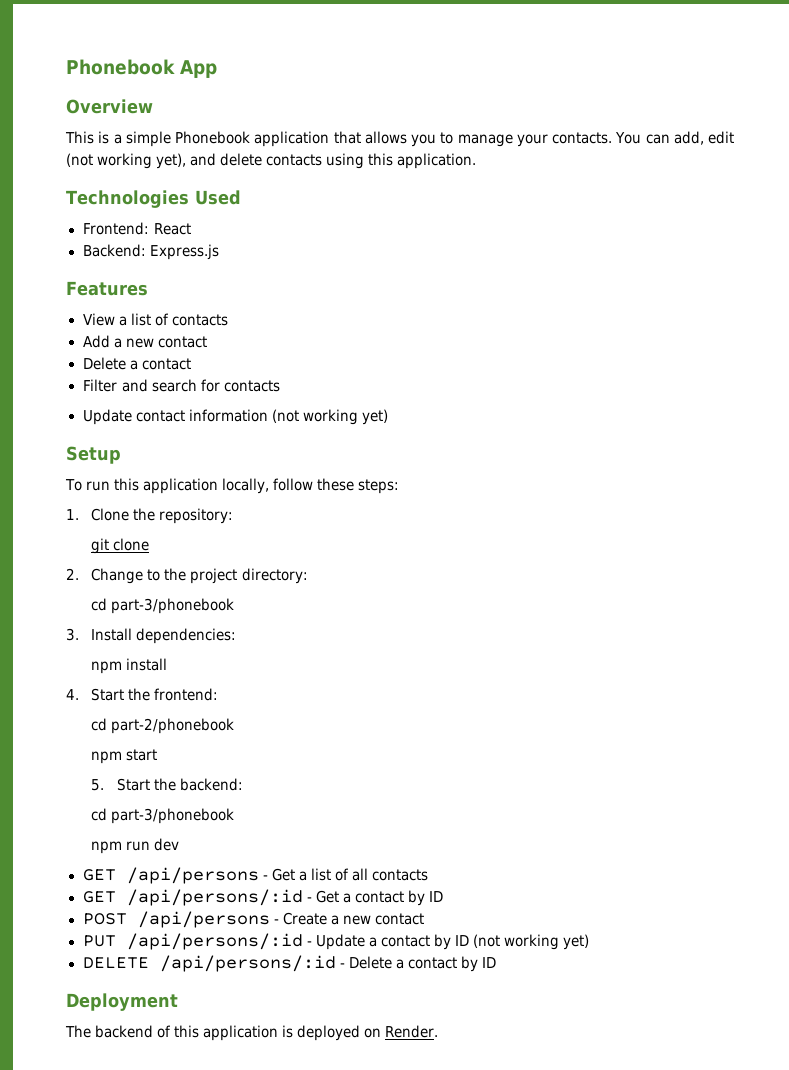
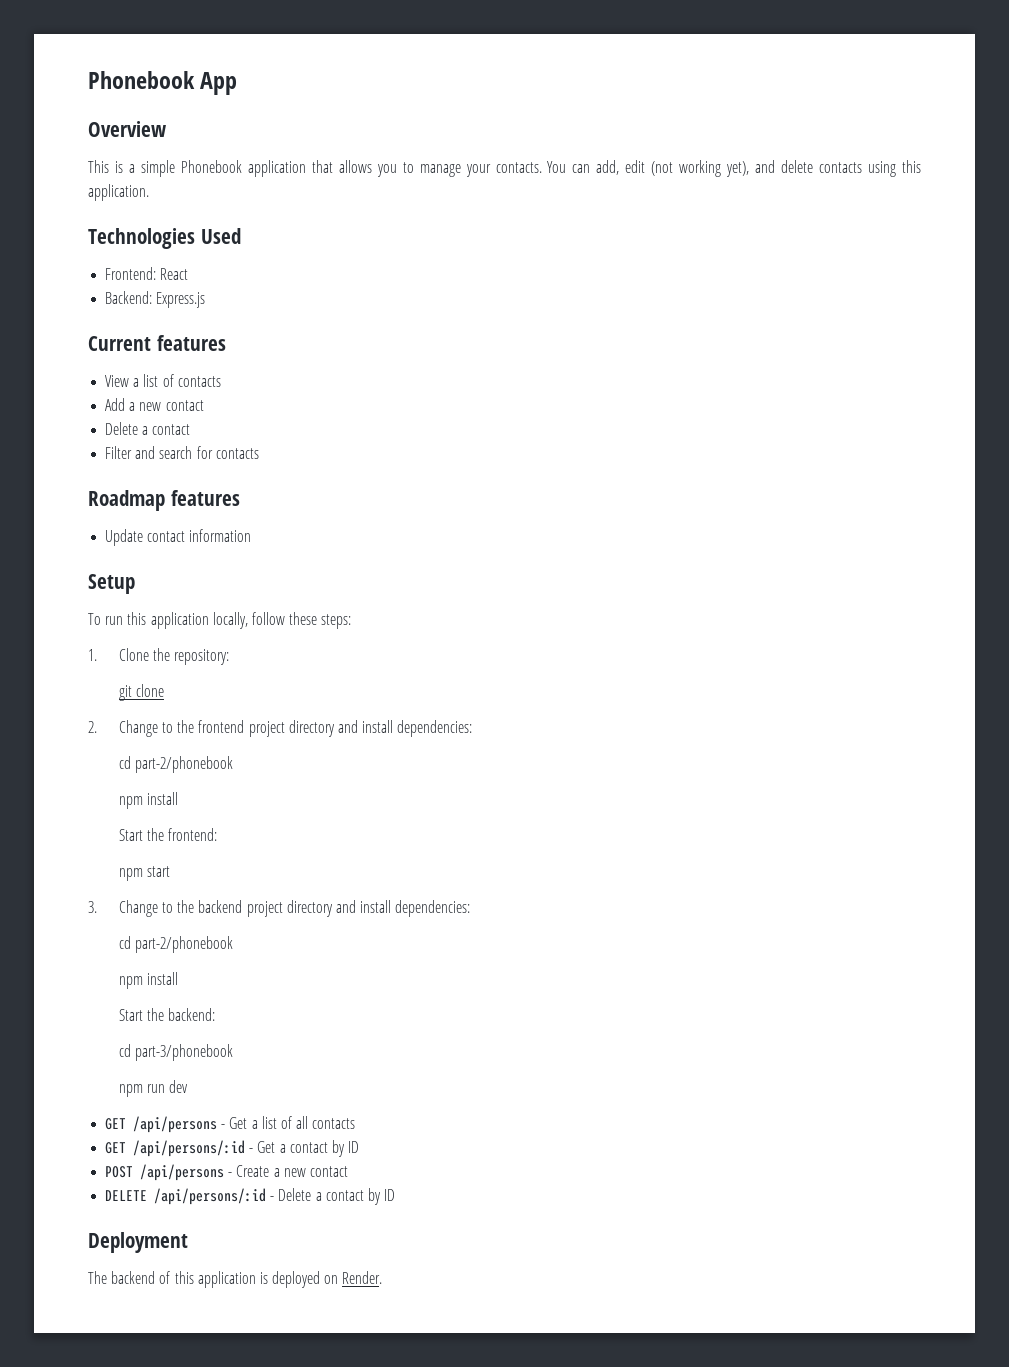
[66,281,148,296] Features -> [88,335,226,351] Current features
(280, 386) none -> [88,490,240,511] // Roadmap features
[271,409,388,425] (not working yet) -> (252, 535) none
[190,568,308,584] [91,598,235,614] [66,628,237,644] [91,658,168,674] [66,688,219,701] [91,718,235,734] [91,749,158,764] [91,779,105,791] project directory: // cd part-3/phonebook // 3. Install dependencies: // npm install // 4. Start the frontend: // cd part-2/phonebook // npm start // 5. -> [198,720,473,737] [118,756,233,773] [118,792,178,809] [118,828,218,841] [118,866,170,881] [88,900,471,917] [118,936,233,953] [118,972,178,989] frontend project directory and install dependencies: // cd part-2/phonebook // npm install // Start the frontend: // npm start // 3. Change to the backend project directory and install dependencies: // cd part-2/phonebook // npm install //
[82,933,589,950] // PUT /api/persons/:id - Update a contact by ID (not working yet) -> (348, 1171) none

